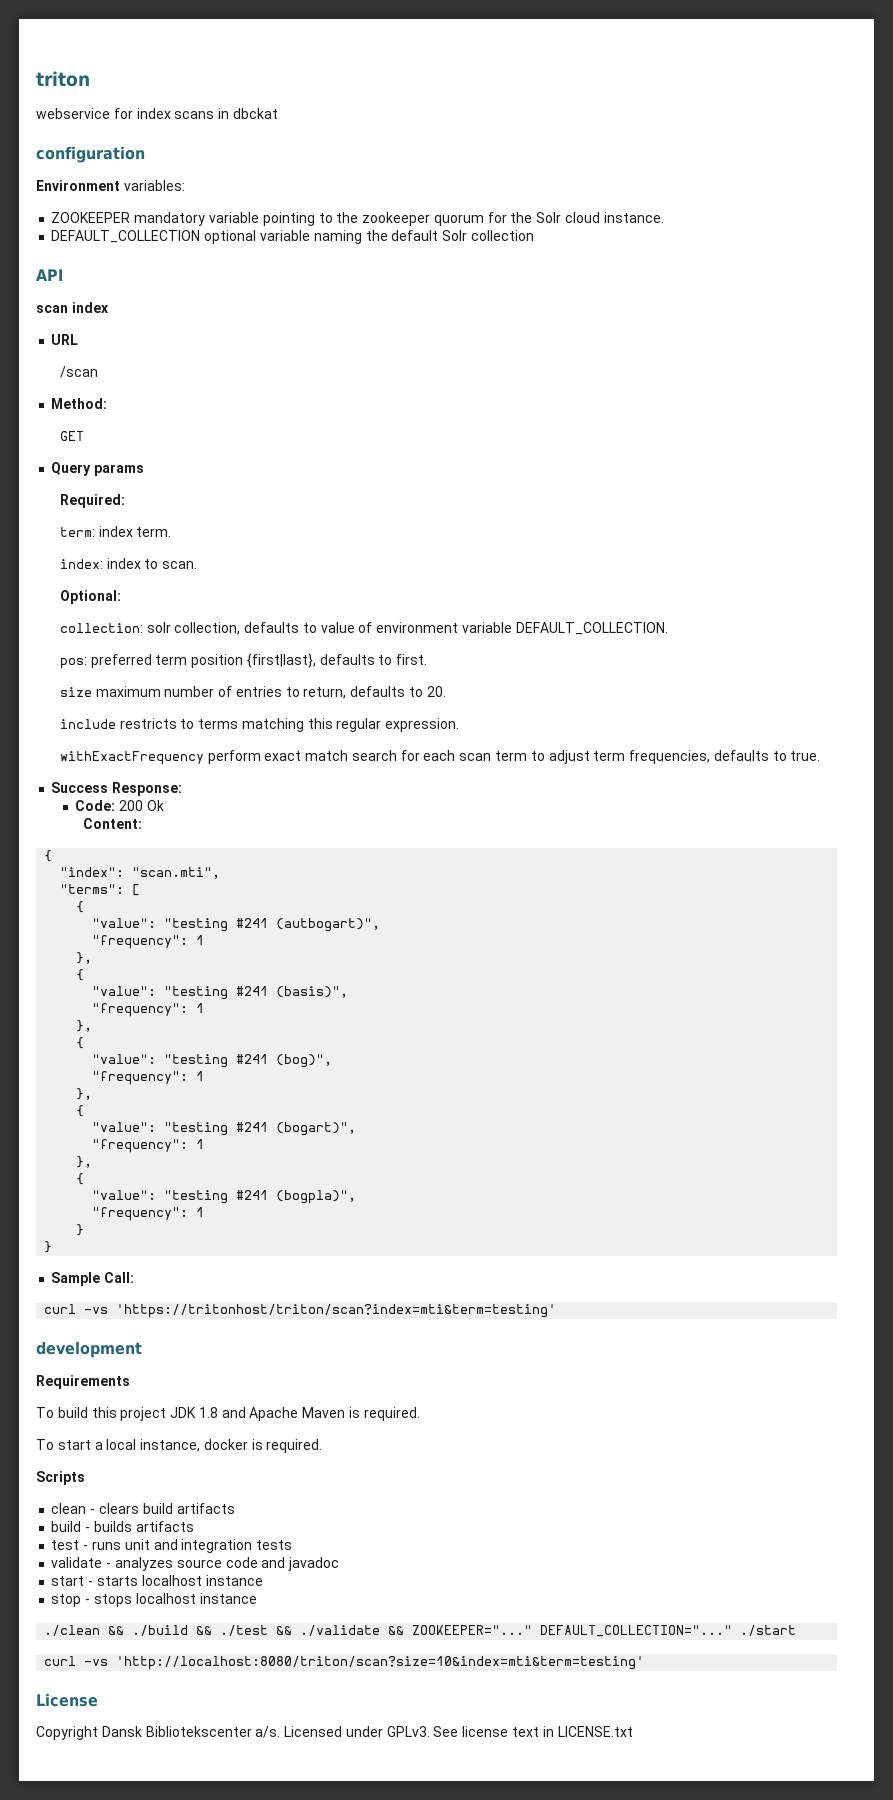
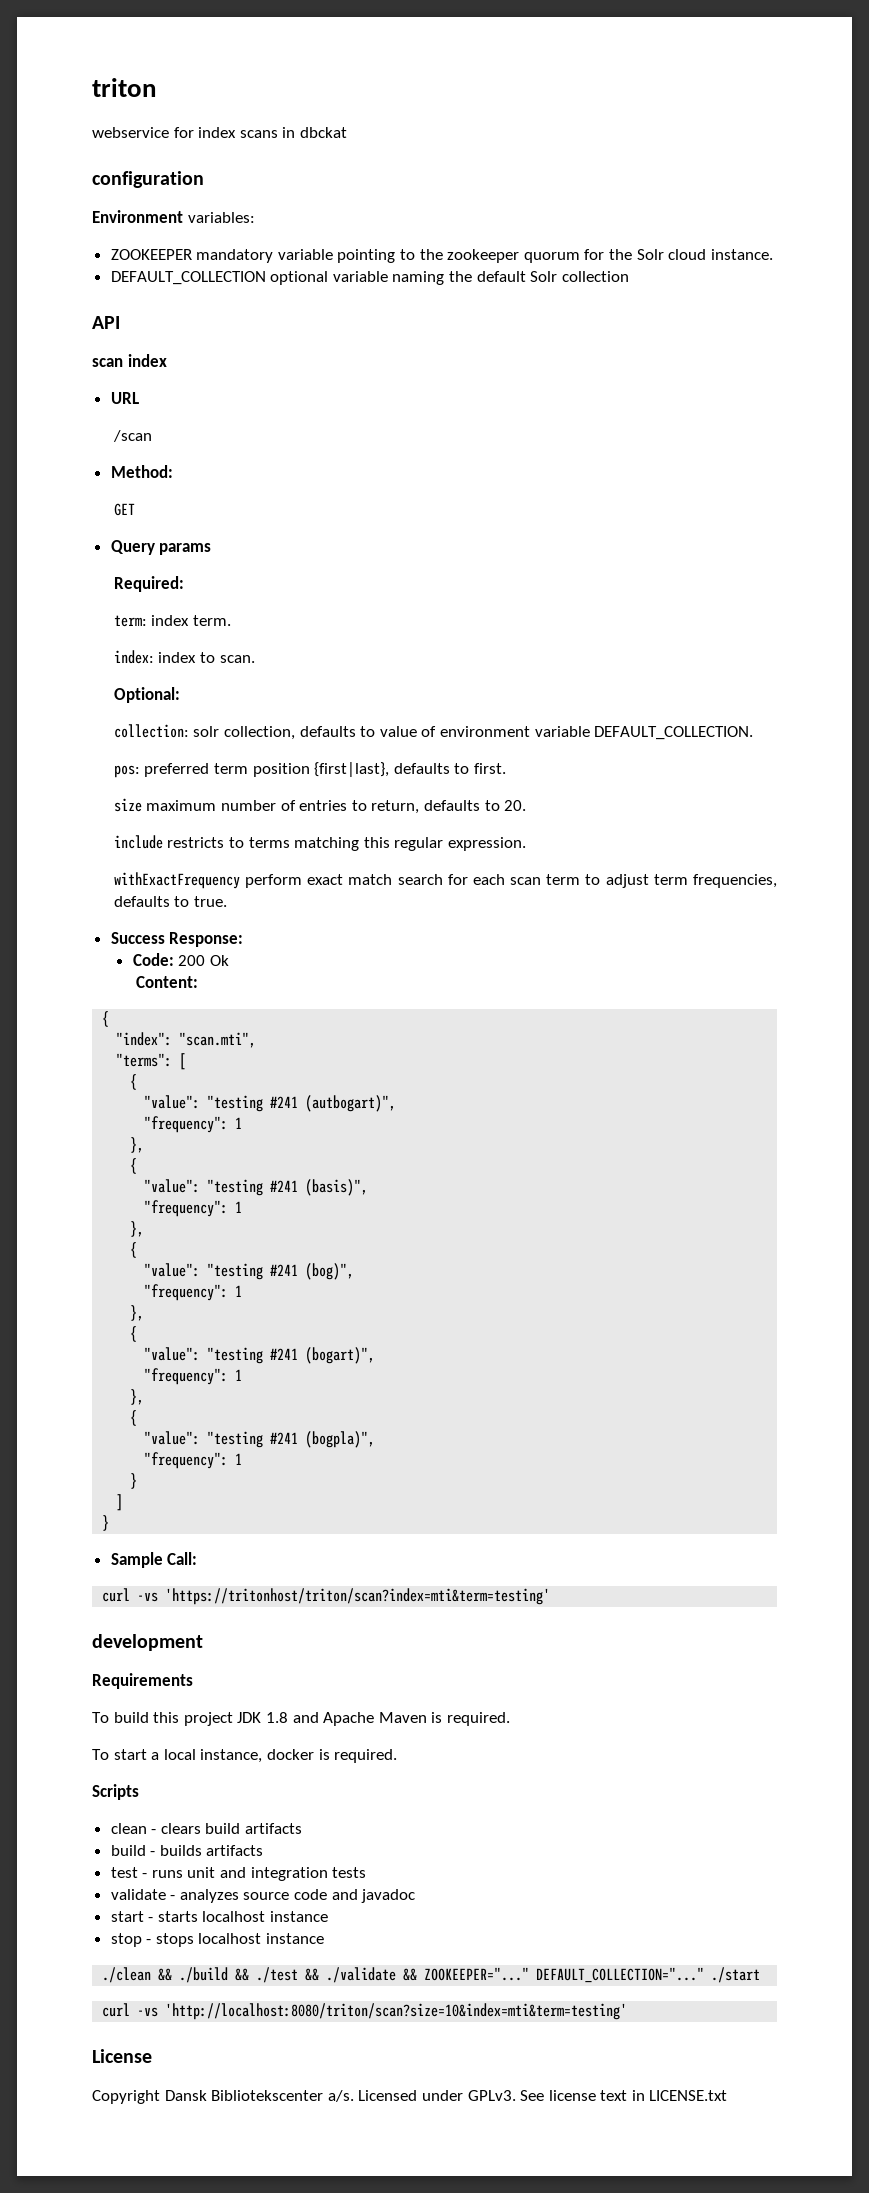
(85, 1230) none -> [116,1494,124,1511] // ]

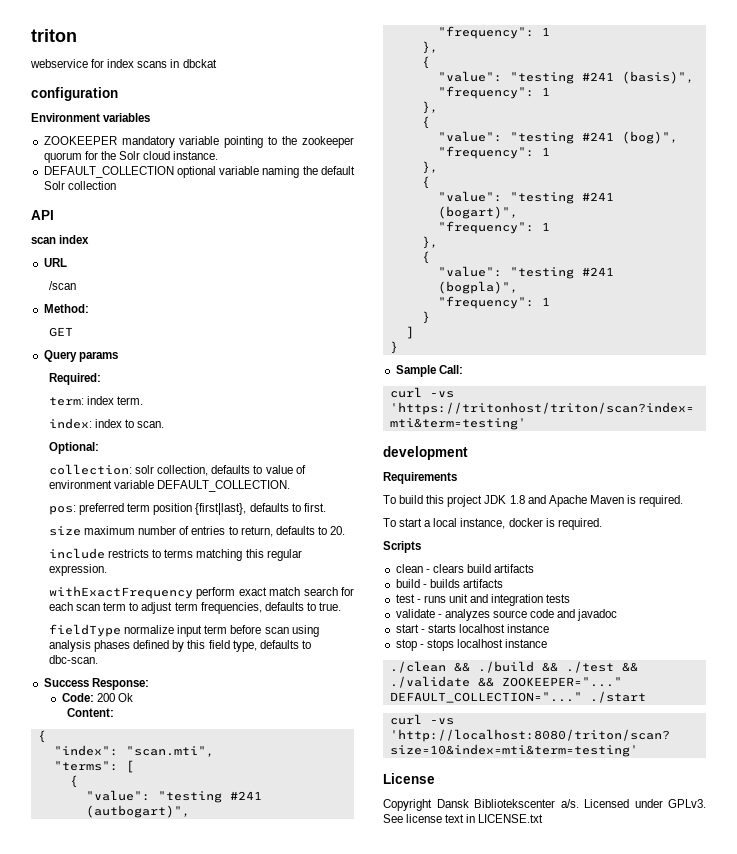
[187,212,255,223] variables: -> [103,113,151,122] variables
(228, 901) none -> [48,624,319,637] [48,640,311,652] [48,655,98,664] // fieldType normalize input term before scan using analysis phases defined by this field type, defaults to dbc-scan.

